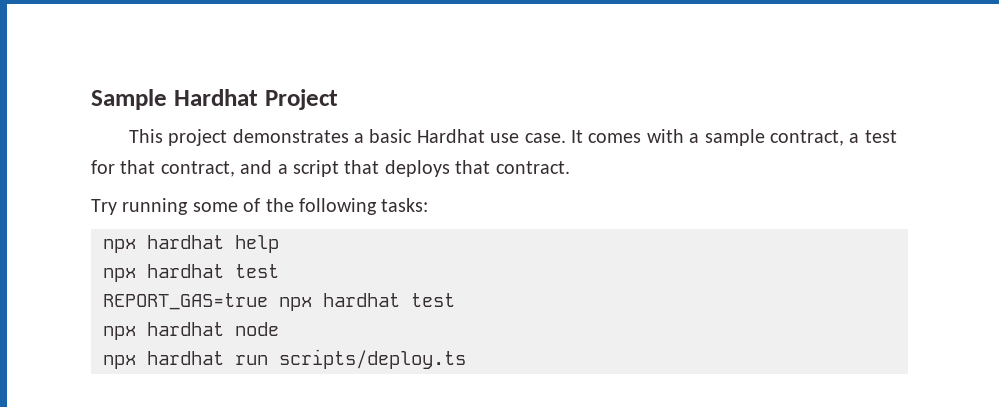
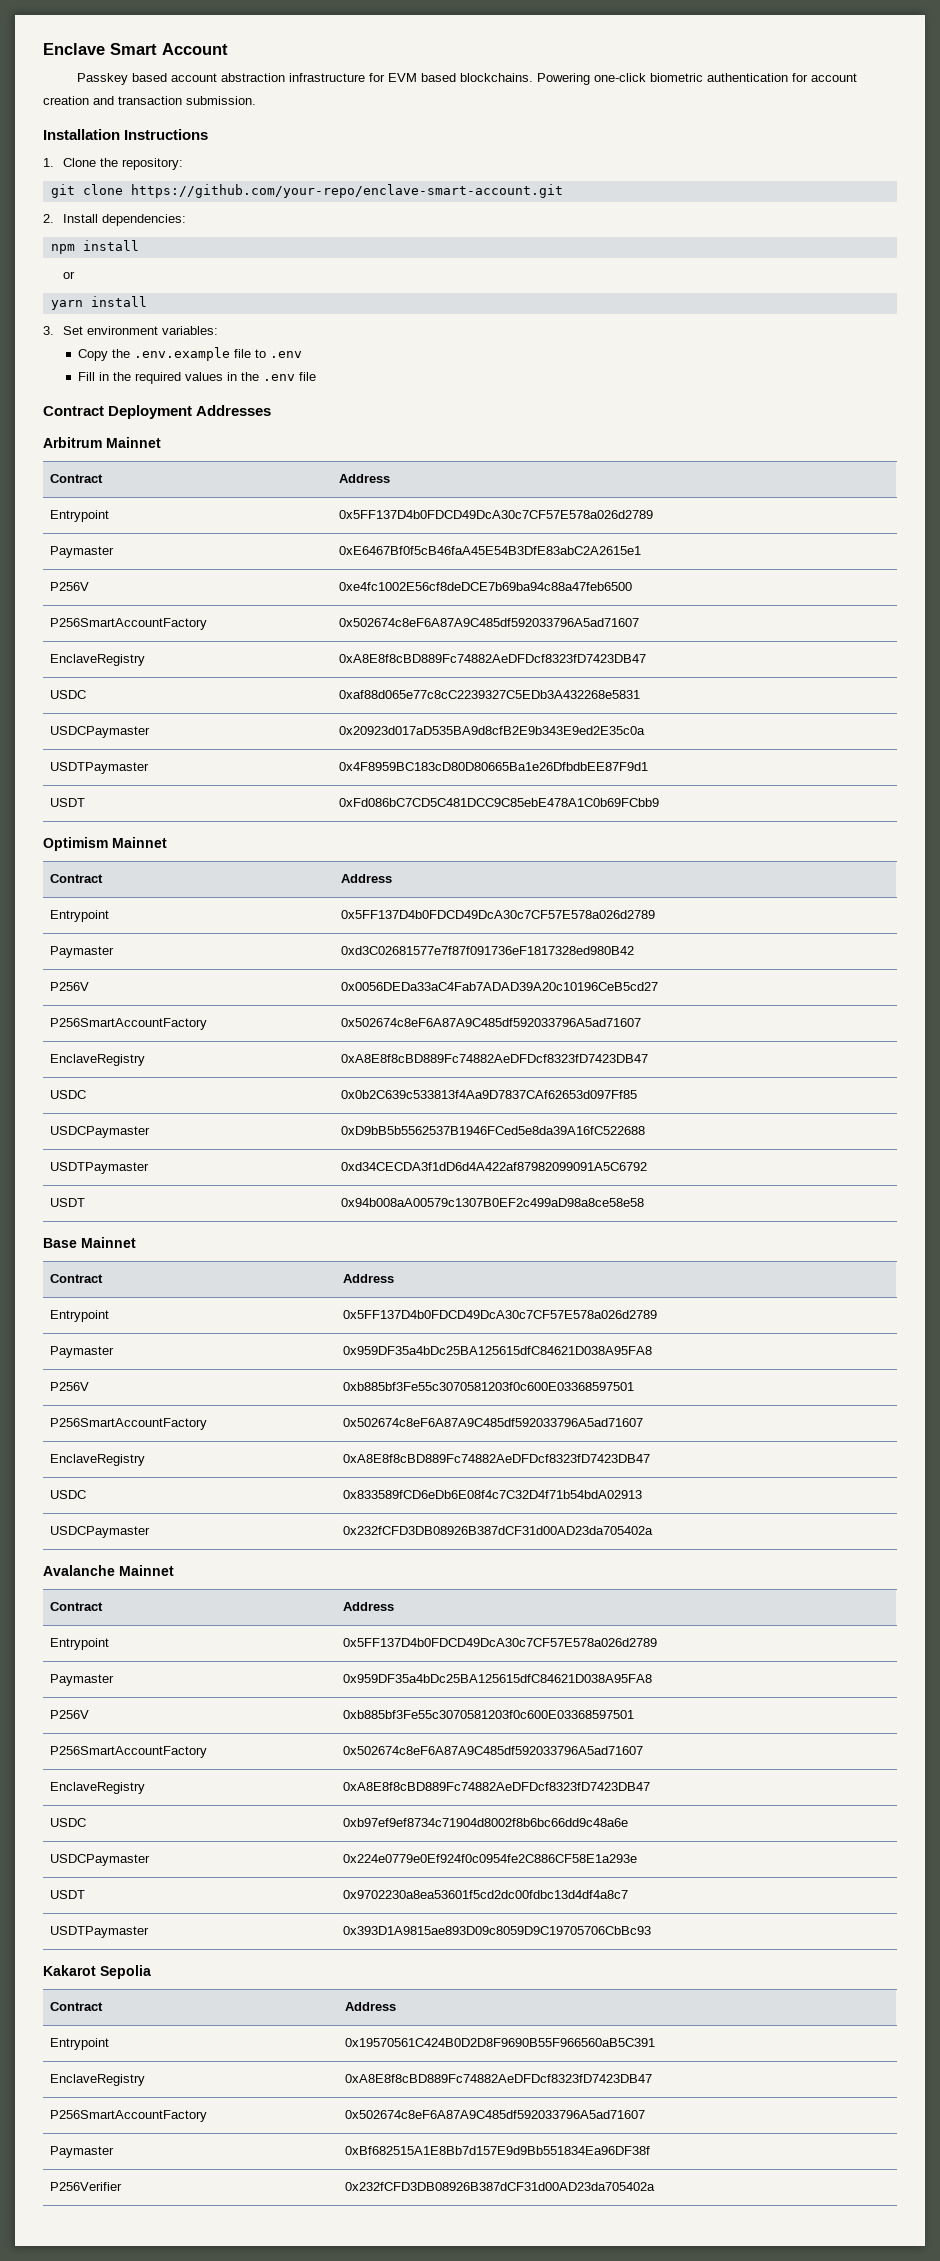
[91,89,338,110] [128,129,897,146] [91,160,570,177] [91,198,429,215] [103,235,279,253] [103,264,279,282] [103,293,455,311] [103,322,279,340] [103,349,466,369] Sample Hardhat Project // This project demonstrates a basic Hardhat use case. It comes with a sample contract, a test for that contract, and a script that deploys that contract. // Try running some of the following tasks: // npx hardhat help // npx hardhat test // REPORT_GAS=true npx hardhat test // npx hardhat node // npx hardhat run scripts/deploy.ts -> [43,43,228,55] [76,73,857,85] [43,96,256,105] [43,129,209,140] [43,158,184,170] [50,184,563,198] [43,214,187,226] [50,240,139,254] [63,271,76,279] [50,296,147,310] [43,326,219,335] [77,347,302,361] [77,372,316,384] [43,405,272,419] [43,437,161,448] [50,474,104,483] [339,474,391,483] [50,510,110,522] [339,510,654,519] [50,546,115,558] [339,546,642,555] [50,582,90,591] [339,582,633,591] [50,618,208,630] [339,618,640,627] [50,654,146,666] [339,654,647,663] [50,690,87,699] [339,690,641,699] [50,726,151,738] [339,726,646,735] [50,762,150,774] [339,762,649,771] [50,798,86,807] [339,798,660,807] [43,837,167,851] [50,874,104,883] [341,874,393,883] [50,910,110,922] [341,910,656,919] [50,946,115,958] [341,946,635,955] [50,982,90,991] [341,982,659,991] [50,1018,208,1030] [341,1018,642,1027] [50,1054,146,1066] [341,1054,649,1063] [50,1090,87,1099] [341,1090,638,1099] [50,1126,151,1138] [341,1126,646,1135] [50,1162,150,1174] [341,1162,648,1171] [50,1198,86,1207] [341,1198,645,1207] [43,1237,136,1248] [50,1274,104,1283] [343,1274,395,1283] [50,1310,110,1322] [343,1310,658,1319] [50,1346,115,1358] [343,1346,653,1355] [50,1382,90,1391] [343,1382,635,1391] [50,1418,208,1430] [343,1418,644,1427] [50,1454,146,1466] [343,1454,651,1463] [50,1490,87,1499] [343,1490,643,1499] [50,1526,151,1538] [343,1526,654,1535] [43,1565,174,1576] [50,1602,104,1611] [343,1602,395,1611] [50,1638,110,1650] [343,1638,658,1647] [50,1674,115,1686] [343,1674,653,1683] [50,1710,90,1719] [343,1710,635,1719] [50,1746,208,1758] [343,1746,644,1755] [50,1782,146,1794] [343,1782,651,1791] [50,1818,87,1827] [343,1818,629,1827] [50,1854,151,1866] [343,1854,638,1863] [50,1890,86,1899] [343,1890,629,1899] [50,1926,150,1938] [343,1926,652,1935] [43,1965,151,1979] [50,2002,104,2011] [345,2002,397,2011] [50,2038,110,2050] [345,2038,656,2047] [50,2074,146,2086] [345,2074,653,2083] [50,2110,208,2122] [345,2110,646,2119] [50,2146,115,2158] [345,2146,651,2155] [50,2182,123,2191] [345,2182,656,2191] Enclave Smart Account // Passkey based account abstraction infrastructure for EVM based blockchains. Powering one-click biometric authentication for account creation and transaction submission. // Installation Instructions // 1. Clone the repository: // git clone https://github.com/your-repo/enclave-smart-account.git // 2. Install dependencies: // npm install // or // yarn install // 3. Set environment variables: // Copy the .env.example file to .env // Fill in the required values in the .env file // Contract Deployment Addresses // Arbitrum Mainnet // Contract | Address // Entrypoint | 0x5FF137D4b0FDCD49DcA30c7CF57E578a026d2789 // Paymaster | 0xE6467Bf0f5cB46faA45E54B3DfE83abC2A2615e1 // P256V | 0xe4fc1002E56cf8deDCE7b69ba94c88a47feb6500 // P256SmartAccountFactory | 0x502674c8eF6A87A9C485df592033796A5ad71607 // EnclaveRegistry | 0xA8E8f8cBD889Fc74882AeDFDcf8323fD7423DB47 // USDC | 0xaf88d065e77c8cC2239327C5EDb3A432268e5831 // USDCPaymaster | 0x20923d017aD535BA9d8cfB2E9b343E9ed2E35c0a // USDTPaymaster | 0x4F8959BC183cD80D80665Ba1e26DfbdbEE87F9d1 // USDT | 0xFd086bC7CD5C481DCC9C85ebE478A1C0b69FCbb9 // Optimism Mainnet // Contract | Address // Entrypoint | 0x5FF137D4b0FDCD49DcA30c7CF57E578a026d2789 // Paymaster | 0xd3C02681577e7f87f091736eF1817328ed980B42 // P256V | 0x0056DEDa33aC4Fab7ADAD39A20c10196CeB5cd27 // P256SmartAccountFactory | 0x502674c8eF6A87A9C485df592033796A5ad71607 // EnclaveRegistry | 0xA8E8f8cBD889Fc74882AeDFDcf8323fD7423DB47 // USDC | 0x0b2C639c533813f4Aa9D7837CAf62653d097Ff85 // USDCPaymaster | 0xD9bB5b5562537B1946FCed5e8da39A16fC522688 // USDTPaymaster | 0xd34CECDA3f1dD6d4A422af87982099091A5C6792 // USDT | 0x94b008aA00579c1307B0EF2c499aD98a8ce58e58 // Base Mainnet // Contract | Address // Entrypoint | 0x5FF137D4b0FDCD49DcA30c7CF57E578a026d2789 // Paymaster | 0x959DF35a4bDc25BA125615dfC84621D038A95FA8 // P256V | 0xb885bf3Fe55c3070581203f0c600E03368597501 // P256SmartAccountFactory | 0x502674c8eF6A87A9C485df592033796A5ad71607 // EnclaveRegistry | 0xA8E8f8cBD889Fc74882AeDFDcf8323fD7423DB47 // USDC | 0x833589fCD6eDb6E08f4c7C32D4f71b54bdA02913 // USDCPaymaster | 0x232fCFD3DB08926B387dCF31d00AD23da705402a // Avalanche Mainnet // Contract | Address // Entrypoint | 0x5FF137D4b0FDCD49DcA30c7CF57E578a026d2789 // Paymaster | 0x959DF35a4bDc25BA125615dfC84621D038A95FA8 // P256V | 0xb885bf3Fe55c3070581203f0c600E03368597501 // P256SmartAccountFactory | 0x502674c8eF6A87A9C485df592033796A5ad71607 // EnclaveRegistry | 0xA8E8f8cBD889Fc74882AeDFDcf8323fD7423DB47 // USDC | 0xb97ef9ef8734c71904d8002f8b6bc66dd9c48a6e // USDCPaymaster | 0x224e0779e0Ef924f0c0954fe2C886CF58E1a293e // USDT | 0x9702230a8ea53601f5cd2dc00fdbc13d4df4a8c7 // USDTPaymaster | 0x393D1A9815ae893D09c8059D9C19705706CbBc93 // Kakarot Sepolia // Contract | Address // Entrypoint | 0x19570561C424B0D2D8F9690B55F966560aB5C391 // EnclaveRegistry | 0xA8E8f8cBD889Fc74882AeDFDcf8323fD7423DB47 // P256SmartAccountFactory | 0x502674c8eF6A87A9C485df592033796A5ad71607 // Paymaster | 0xBf682515A1E8Bb7d157E9d9Bb551834Ea96DF38f // P256Verifier | 0x232fCFD3DB08926B387dCF31d00AD23da705402a

